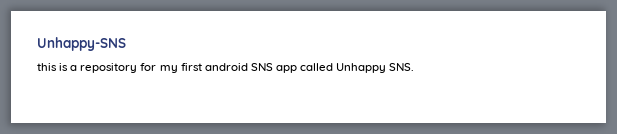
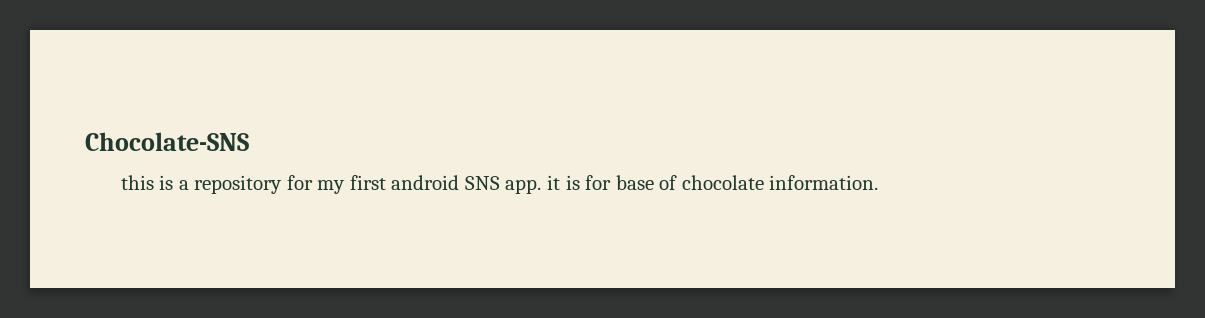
[37,37,126,51] Unhappy-SNS -> [85,132,249,151] Chocolate-SNS
[275,63,415,73] app called Unhappy SNS. -> [505,175,879,194] app. it is for base of chocolate information.

